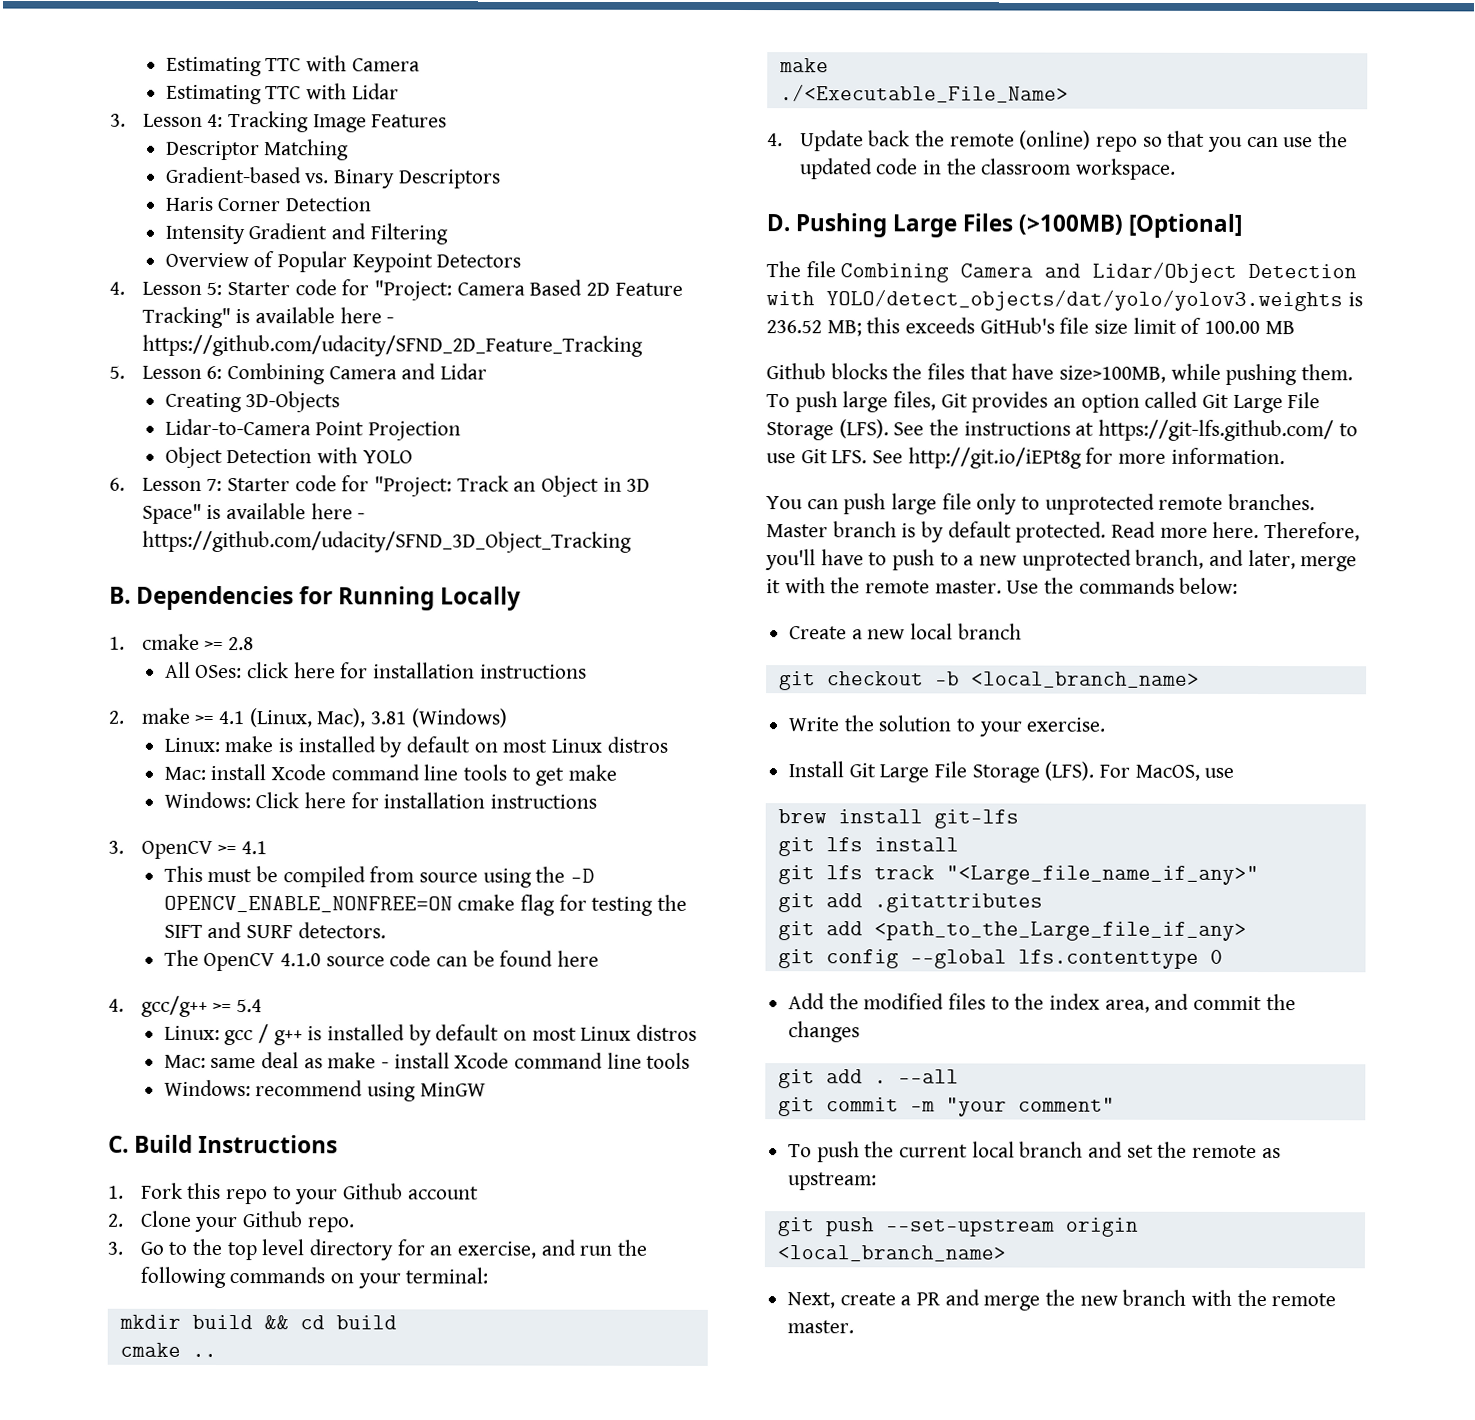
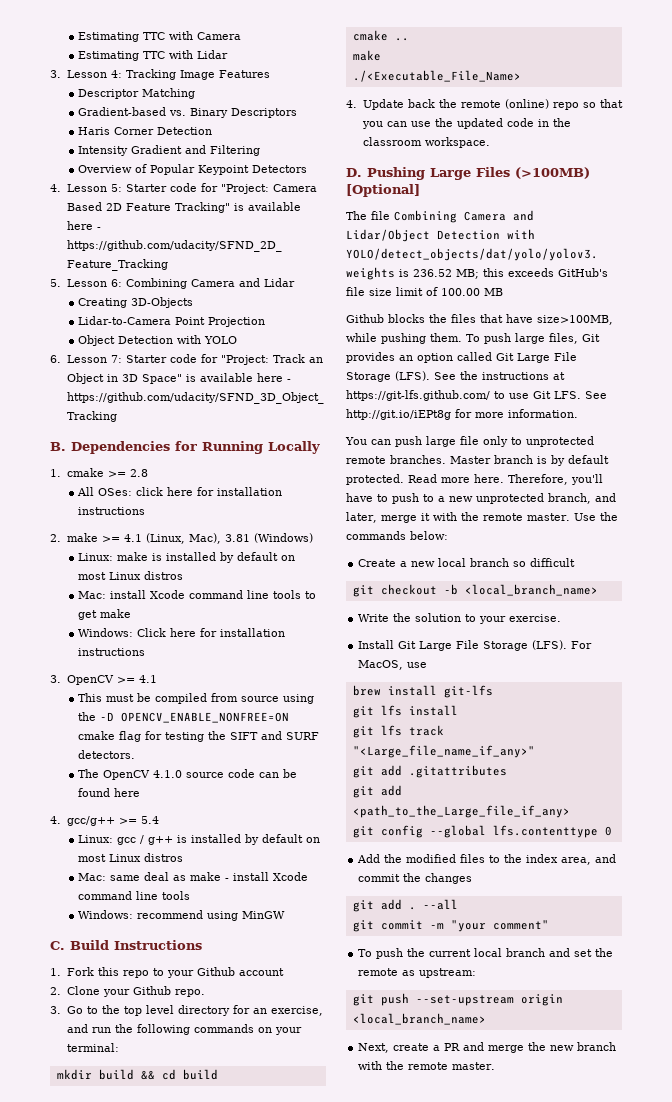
(1022, 631) none -> [513,558,576,567] so difficult

